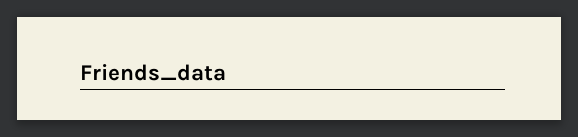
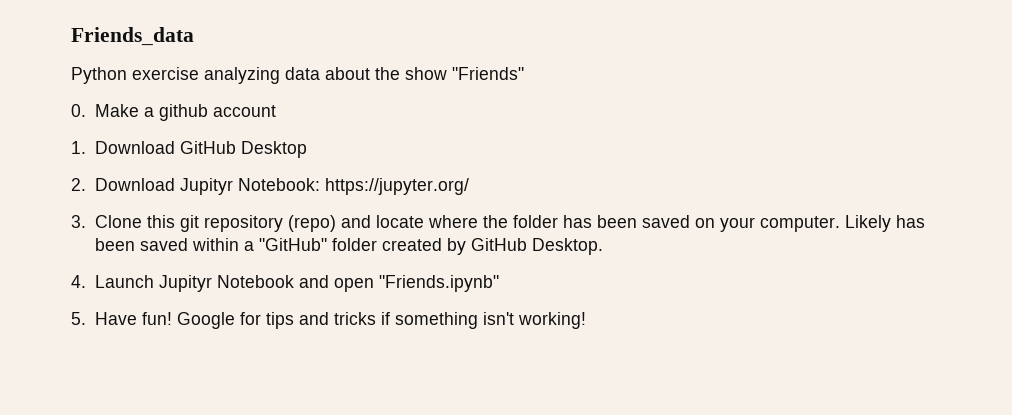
(226, 72) none -> [71,67,524,84] [71,104,277,121] [71,141,308,158] [71,178,470,195] [71,215,926,232] [95,238,604,255] [71,275,500,292] [71,312,587,329] // Python exercise analyzing data about the show "Friends" // 0. Make a github account // 1. Download GitHub Desktop // 2. Download Jupityr Notebook: https://jupyter.org/ // 3. Clone this git repository (repo) and locate where the folder has been saved on your computer. Likely has been saved within a "GitHub" folder created by GitHub Desktop. // 4. Launch Jupityr Notebook and open "Friends.ipynb" // 5. Have fun! Google for tips and tricks if something isn't working!

